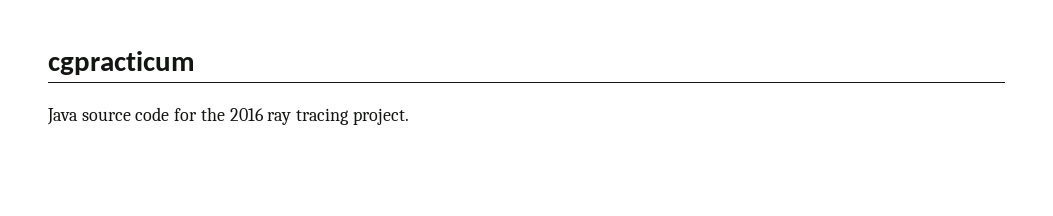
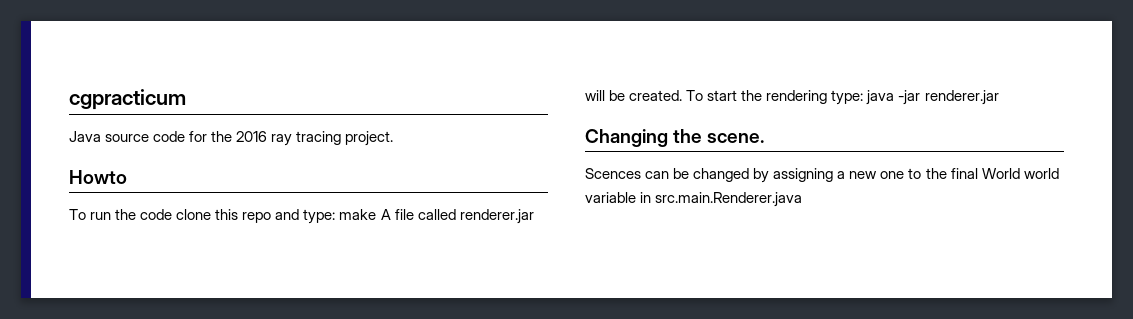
(409, 116) none -> [69,170,127,184] [69,209,534,224] [585,90,999,105] [585,129,765,147] [585,168,1059,183] [585,192,803,207] // Howto // To run the code clone this repo and type: make A file called renderer.jar will be created. To start the rendering type: java -jar renderer.jar // Changing the scene. // Scences can be changed by assigning a new one to the final World world variable in src.main.Renderer.java

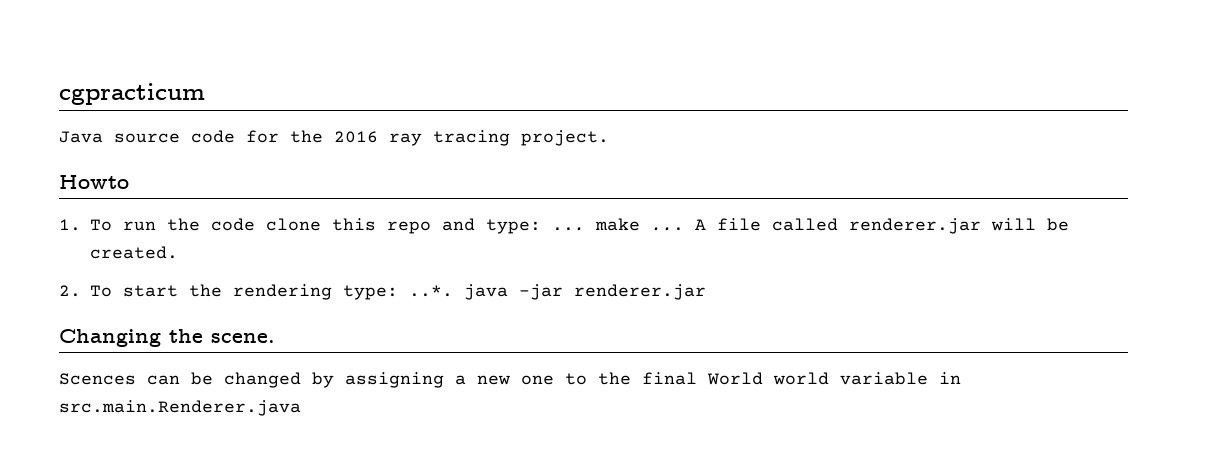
(127, 177) none -> [59,219,81,231] 1.
[339,209,377,220] make -> [552,218,684,231] ... make ...
(683, 95) none -> [59,285,81,297] // 2.
(864, 97) none -> [409,285,453,297] ..*.

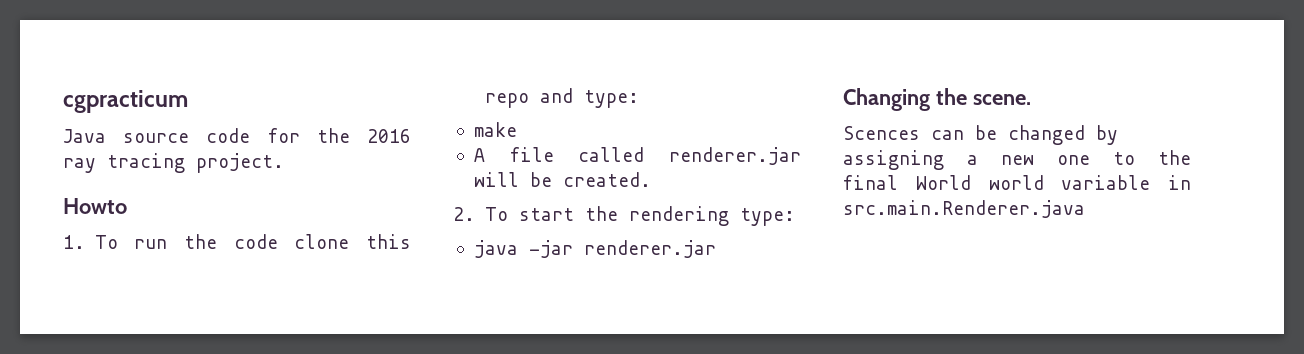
[552,227,585,231] ... -> (639, 99) //
[651,227,684,231] ... -> (517, 129) //
[409,285,453,297] ..*. -> (795, 217) //

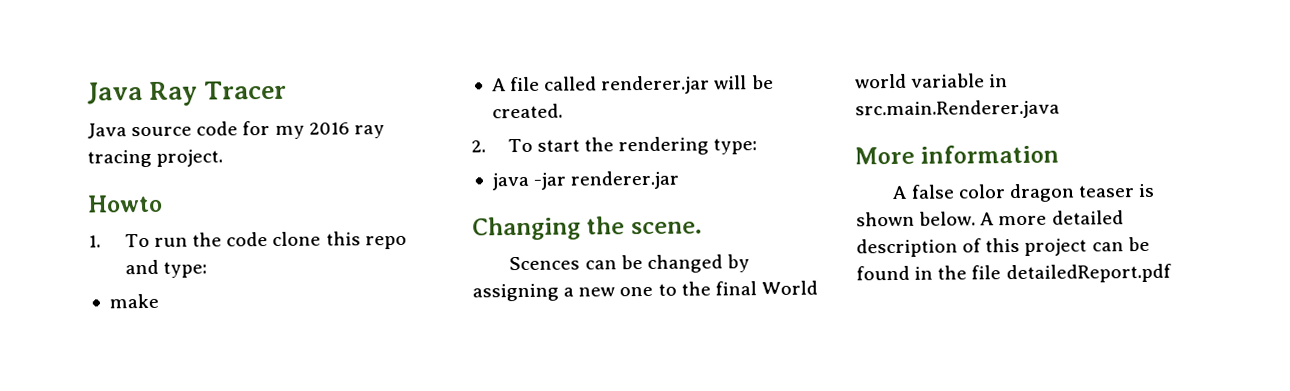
[63,90,188,113] cgpracticum -> [87,80,288,106] Java Ray Tracer
[316,128,350,143] the -> [274,125,305,139] my
(1085, 209) none -> [855,144,1060,165] [892,183,1156,203] [856,210,1124,227] [856,236,1150,258] [856,263,1172,284] // More information // A false color dragon teaser is shown below. A more detailed description of this project can be found in the file detailedReport.pdf

